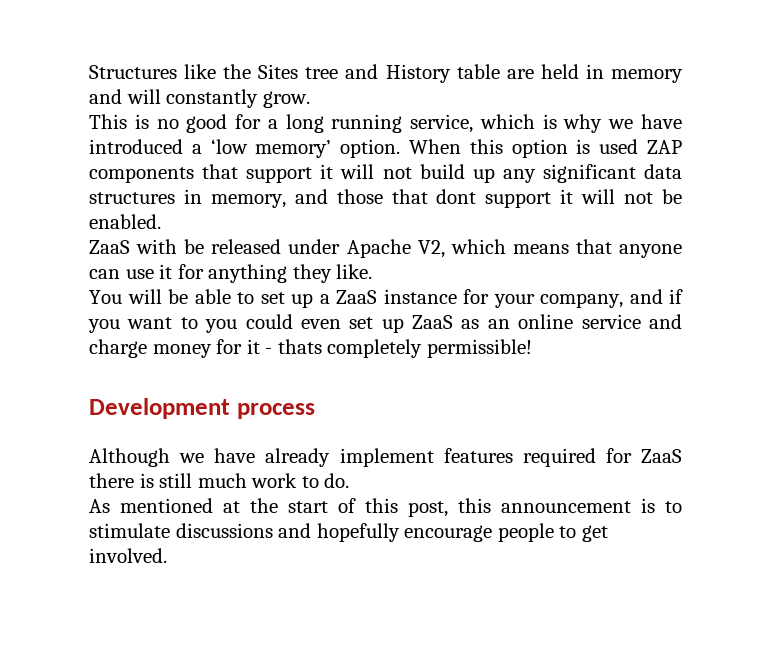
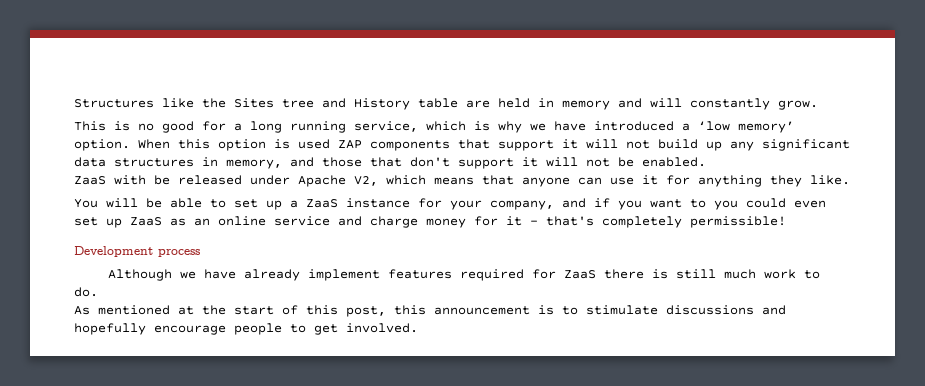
[436,189,477,204] dont -> [410,157,450,167] don't
[277,339,322,354] thats -> [546,216,594,226] that's

